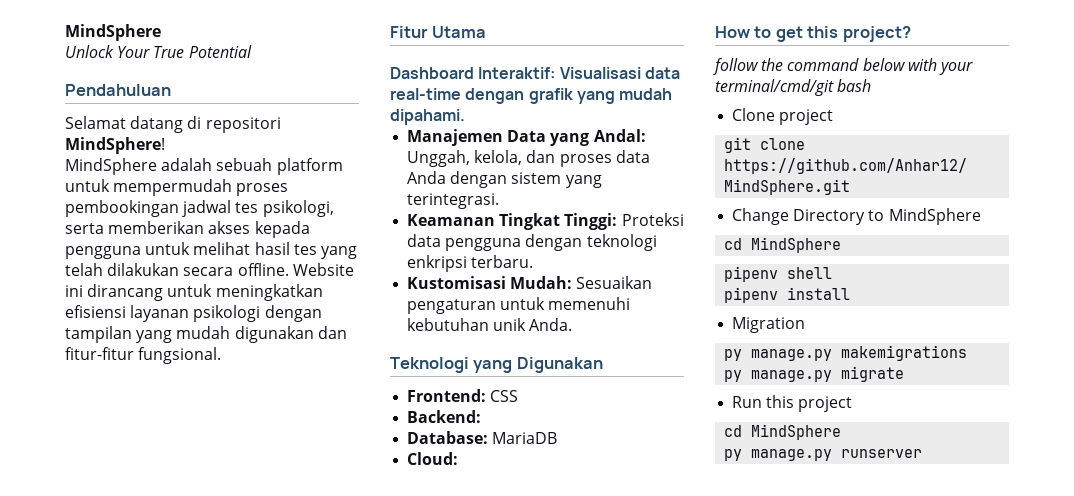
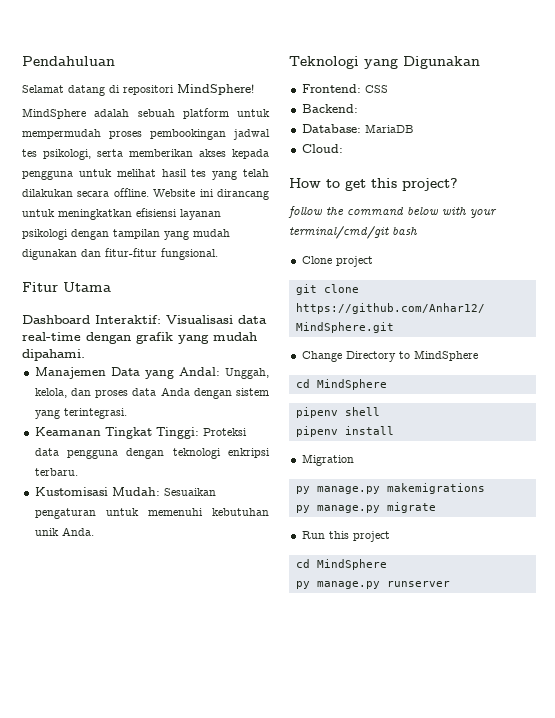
[65,24,161,41] [65,45,252,58] MindSphere // Unlock Your True Potential // -> (22, 61) none

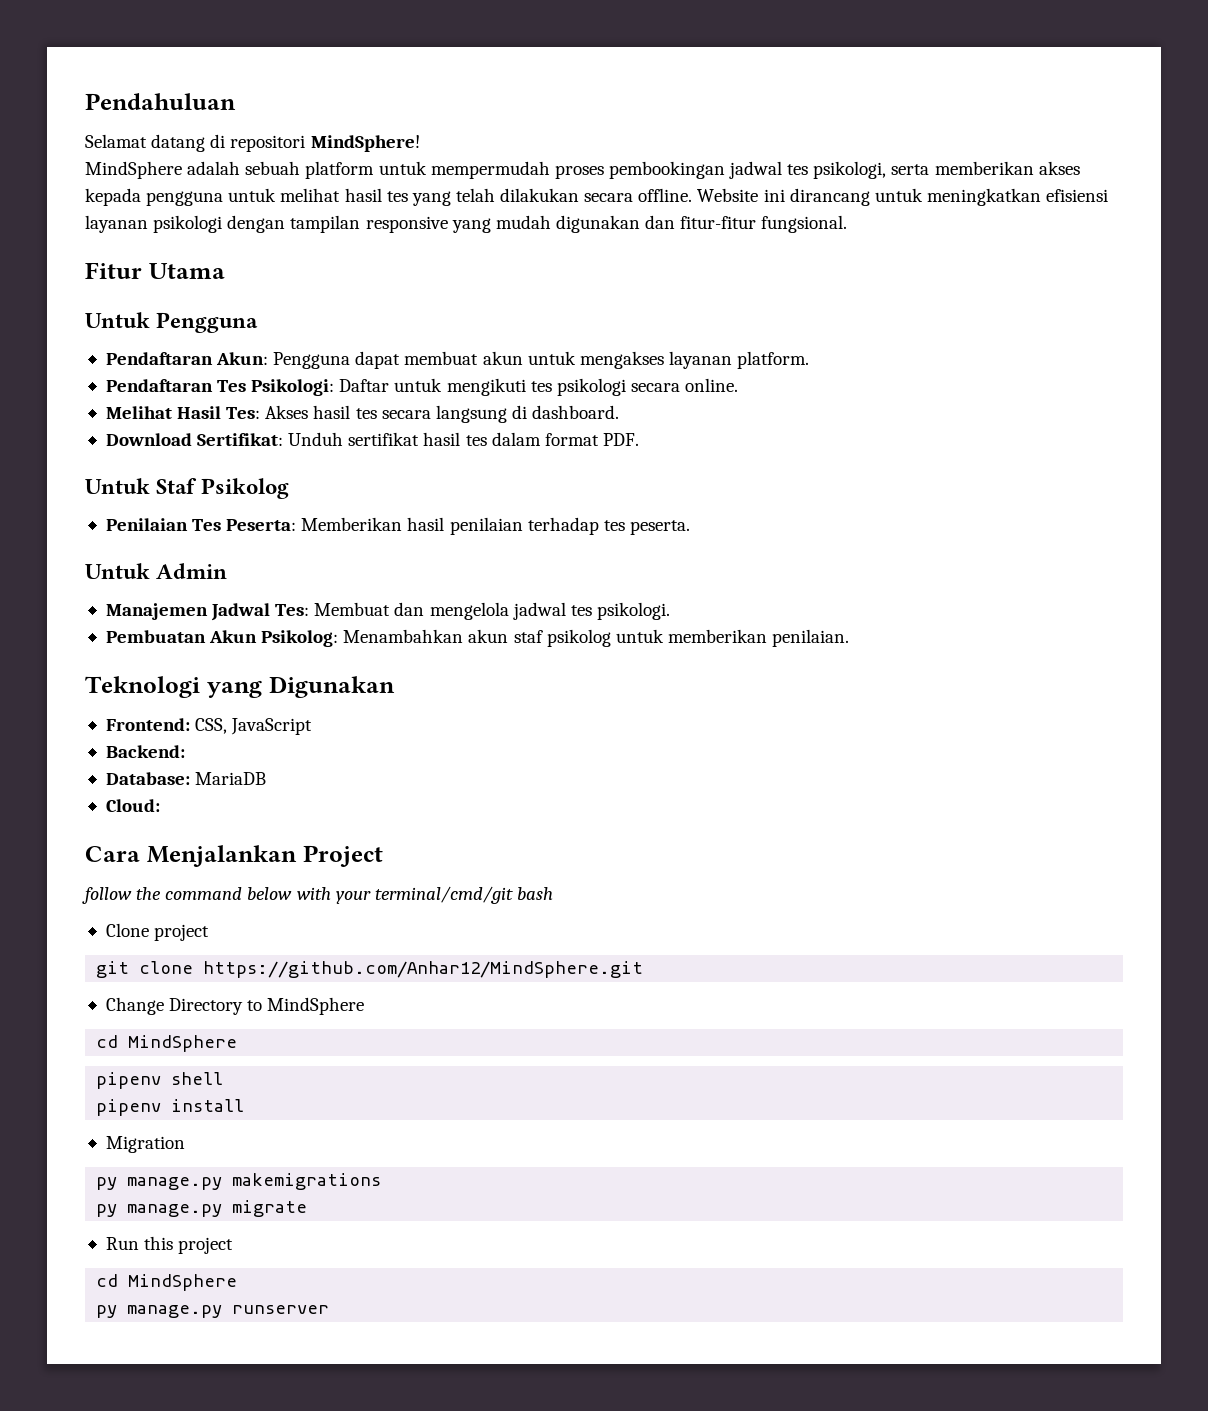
(160, 234) none -> [365,216,448,233] responsive
[22,315,267,324] [22,332,257,344] [22,349,85,361] [34,367,269,379] [34,387,269,399] [34,408,127,419] [34,427,247,439] [34,448,270,459] [34,468,78,476] [34,487,216,496] [34,508,269,519] [34,527,94,536] Dashboard Interaktif: Visualisasi data real-time dengan grafik yang mudah dipahami. // Manajemen Data yang Andal: Unggah, kelola, dan proses data Anda dengan sistem yang terintegrasi. // Keamanan Tingkat Tinggi: Proteksi data pengguna dengan teknologi enkripsi terbaru. // Kustomisasi Mudah: Sesuaikan pengaturan untuk memenuhi kebutuhan unik Anda. -> [85,312,259,333] [105,351,810,369] [105,378,739,396] [105,405,620,423] [105,432,639,446] [85,478,290,499] [105,517,690,535] [85,563,228,579] [105,602,670,621] [105,629,850,647] Untuk Pengguna // Pendaftaran Akun: Pengguna dapat membuat akun untuk mengakses layanan platform. // Pendaftaran Tes Psikologi: Daftar untuk mengikuti tes psikologi secara online. // Melihat Hasil Tes: Akses hasil tes secara langsung di dashboard. // Download Sertifikat: Unduh sertifikat hasil tes dalam format PDF. // Untuk Staf Psikolog // Penilaian Tes Peserta: Memberikan hasil penilaian terhadap tes peserta. // Untuk Admin // Manajemen Jadwal Tes: Membuat dan mengelola jadwal tes psikologi. // Pembuatan Akun Psikolog: Menambahkan akun staf psikolog untuk memberikan penilaian.
[364,85,388,93] CSS -> [195,718,313,735] CSS, JavaScript
[289,178,458,191] How to get this project? -> [85,845,383,867] Cara Menjalankan Project

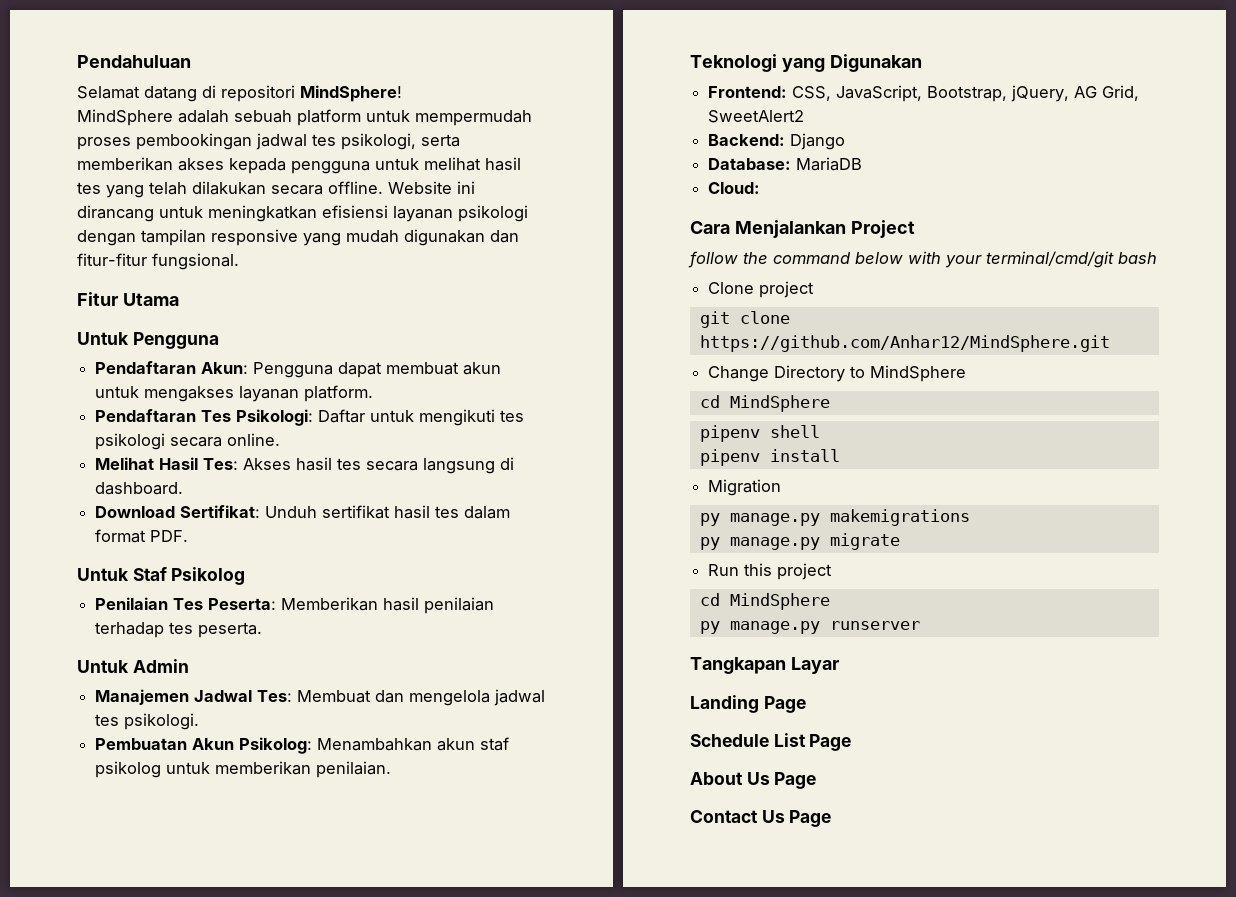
[231,718,313,735] JavaScript -> [836,85,1140,102] [708,110,805,123] JavaScript, Bootstrap, jQuery, AG Grid, SweetAlert2
(185, 751) none -> [790,133,846,150] Django
(330, 1309) none -> [690,657,839,674] [690,695,806,713] [690,733,852,751] [690,772,817,789] [690,810,832,827] // Tangkapan Layar // Landing Page // Schedule List Page // About Us Page // Contact Us Page

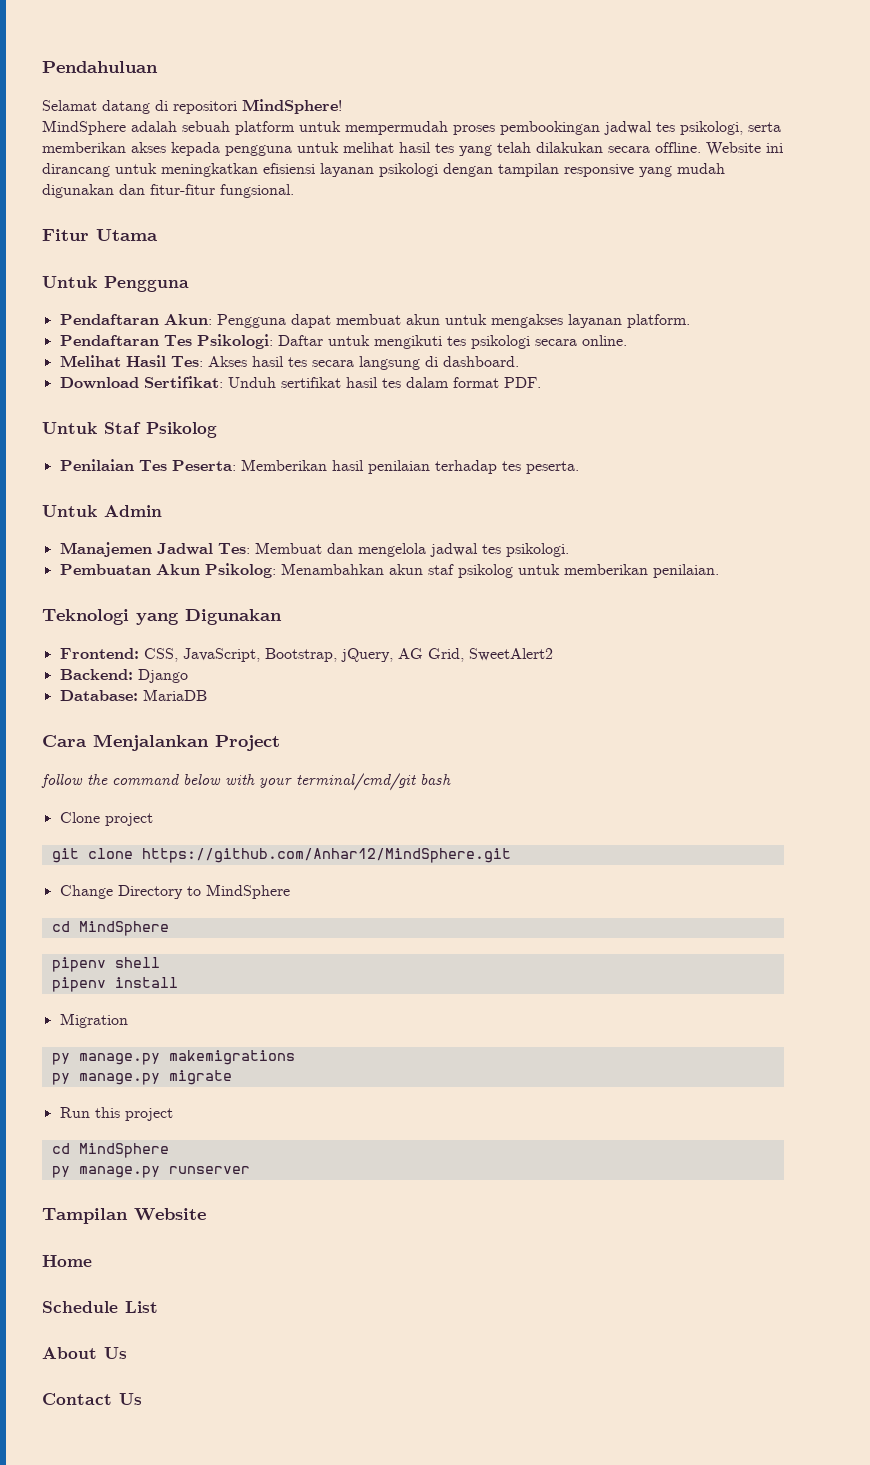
[708,182,761,194] // Cloud: -> (207, 695) none
[690,657,839,674] [690,695,806,713] Tangkapan Layar // Landing Page -> [42,1208,206,1224] [42,1255,92,1267] Tampilan Website // Home
[809,734,852,751] Page -> (158, 1307) none
[774,772,817,789] Page -> (127, 1353) none
[789,810,832,827] Page -> (142, 1399) none

